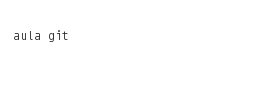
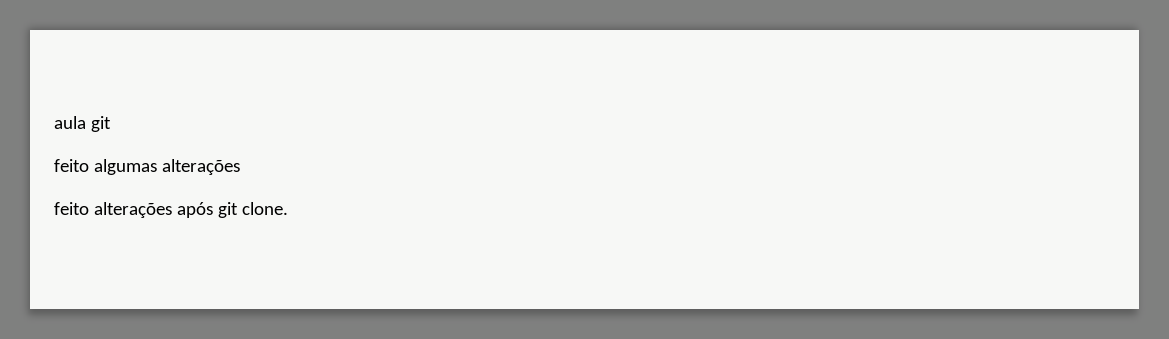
(69, 36) none -> [54,159,240,175] [54,202,288,218] // feito algumas alterações // feito alterações após git clone.

